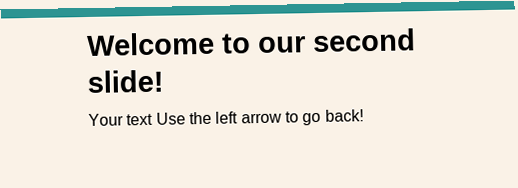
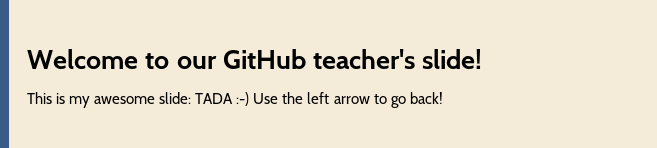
[312,28,416,53] second -> [222,49,416,69] GitHub teacher's
[88,113,154,126] Your text -> [27,92,250,108] This is my awesome slide: TADA :-)

